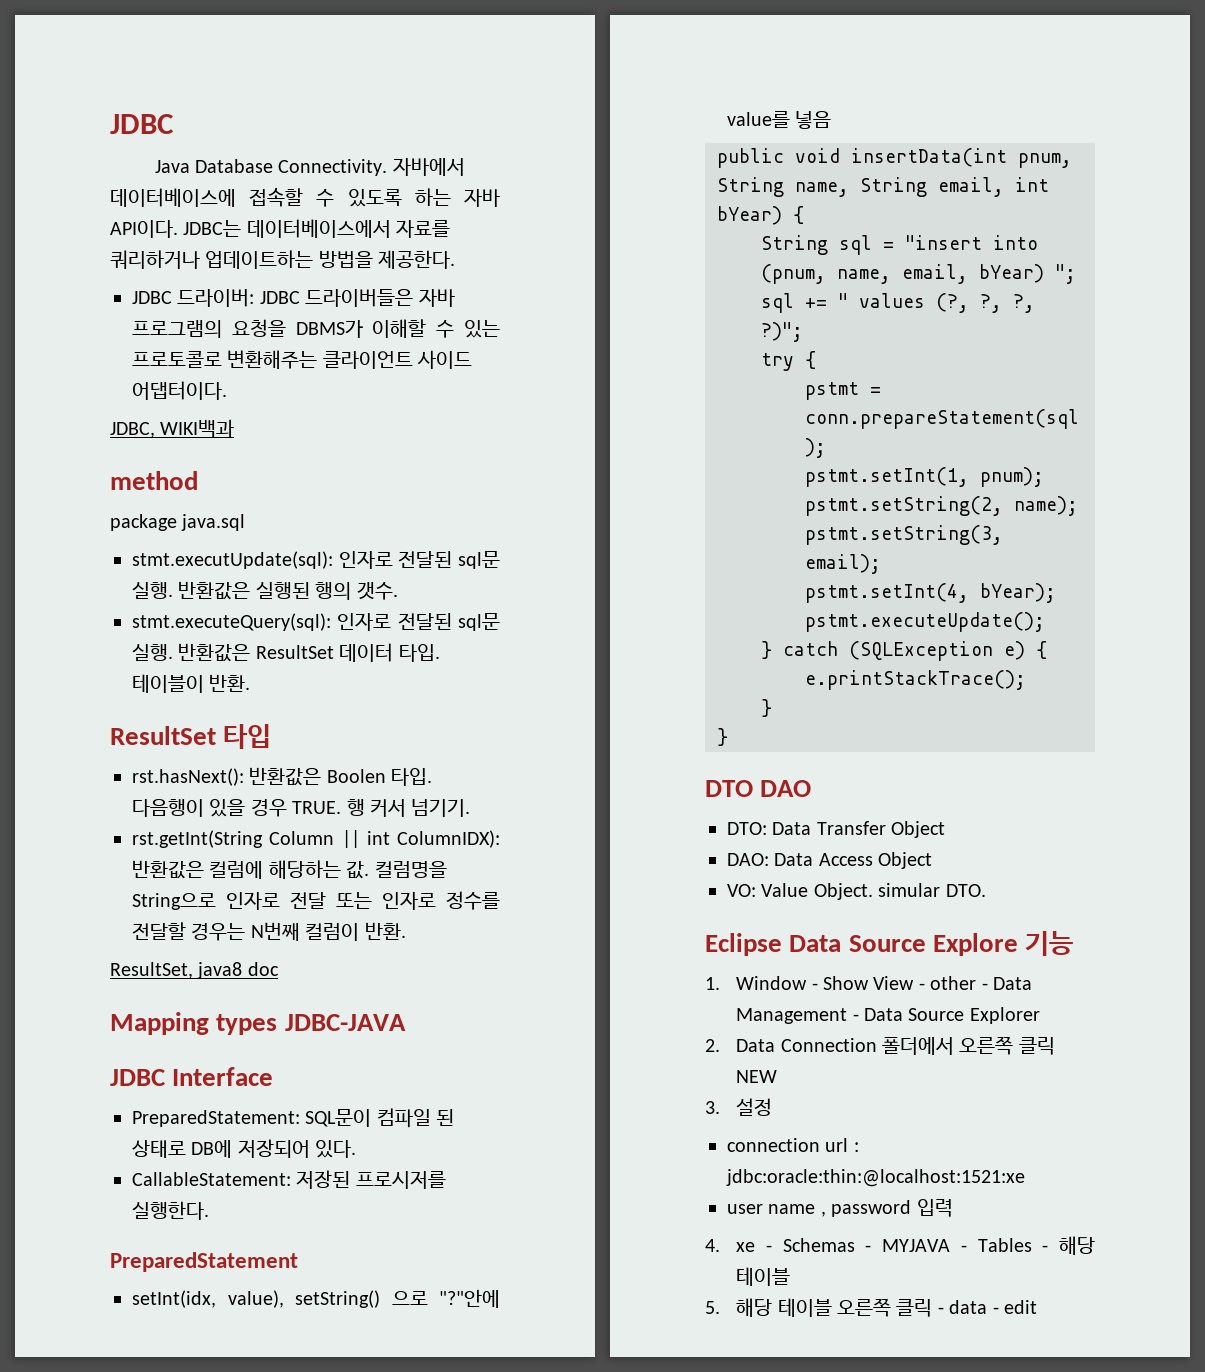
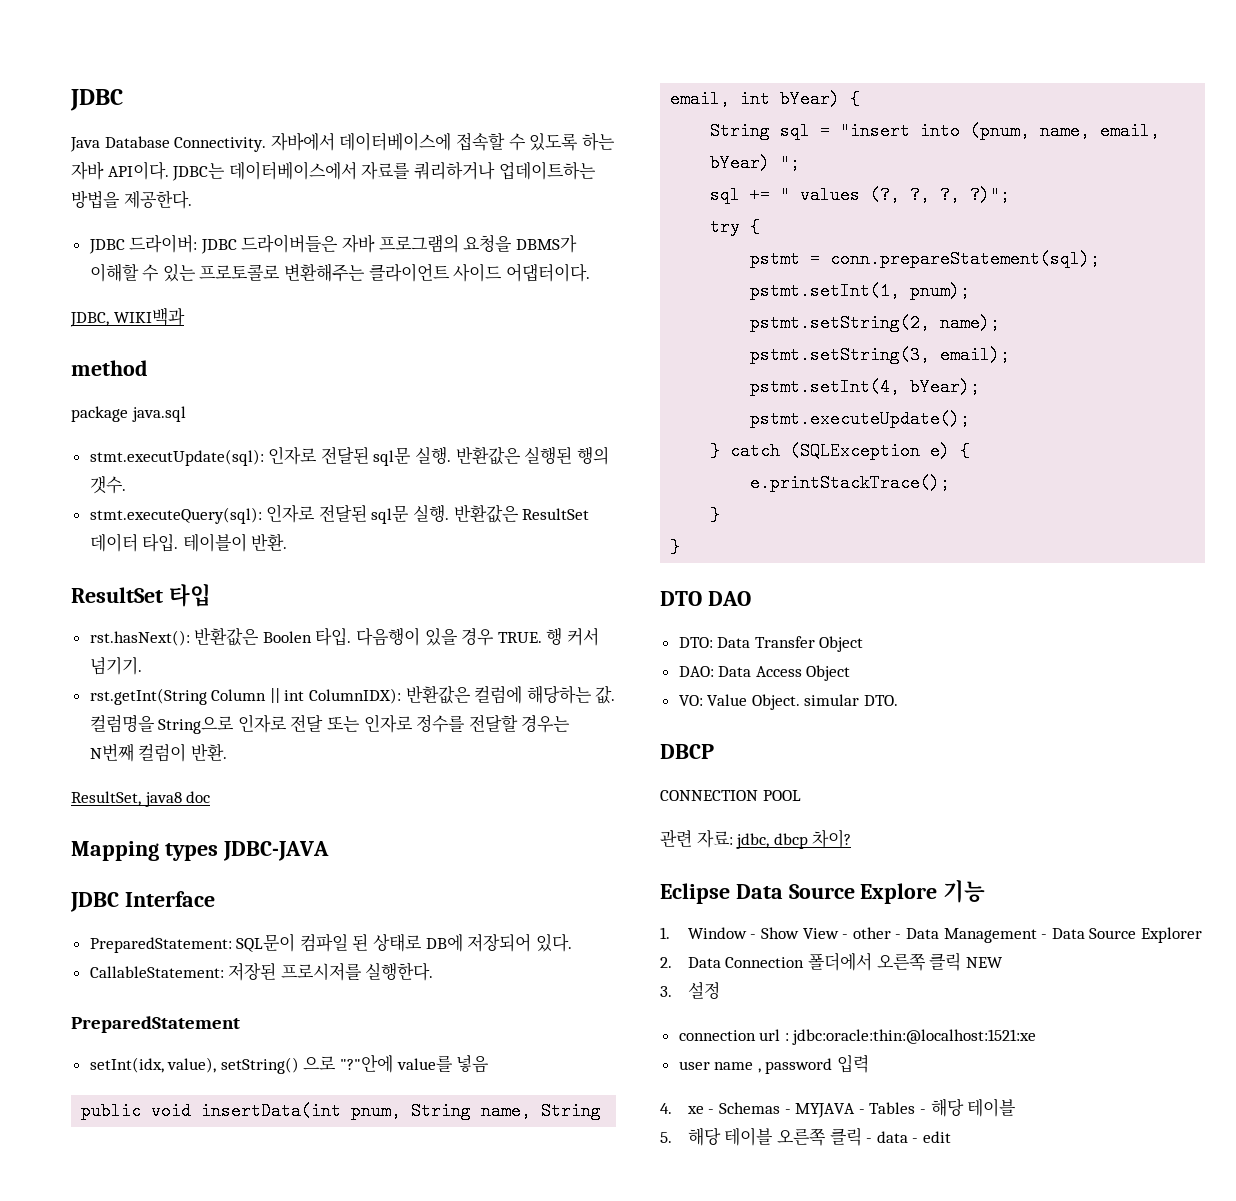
(986, 890) none -> [660,744,714,759] [660,790,801,801] [660,829,852,849] // DBCP // CONNECTION POOL // 관련 자료: jdbc, dbcp 차이?

